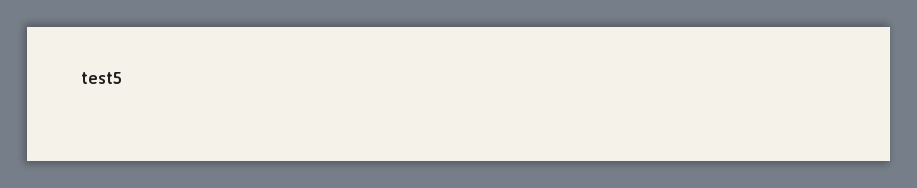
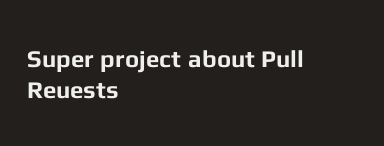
[81,72,122,84] test5 -> [27,50,305,73] [27,82,119,99] Super project about Pull Reuests

